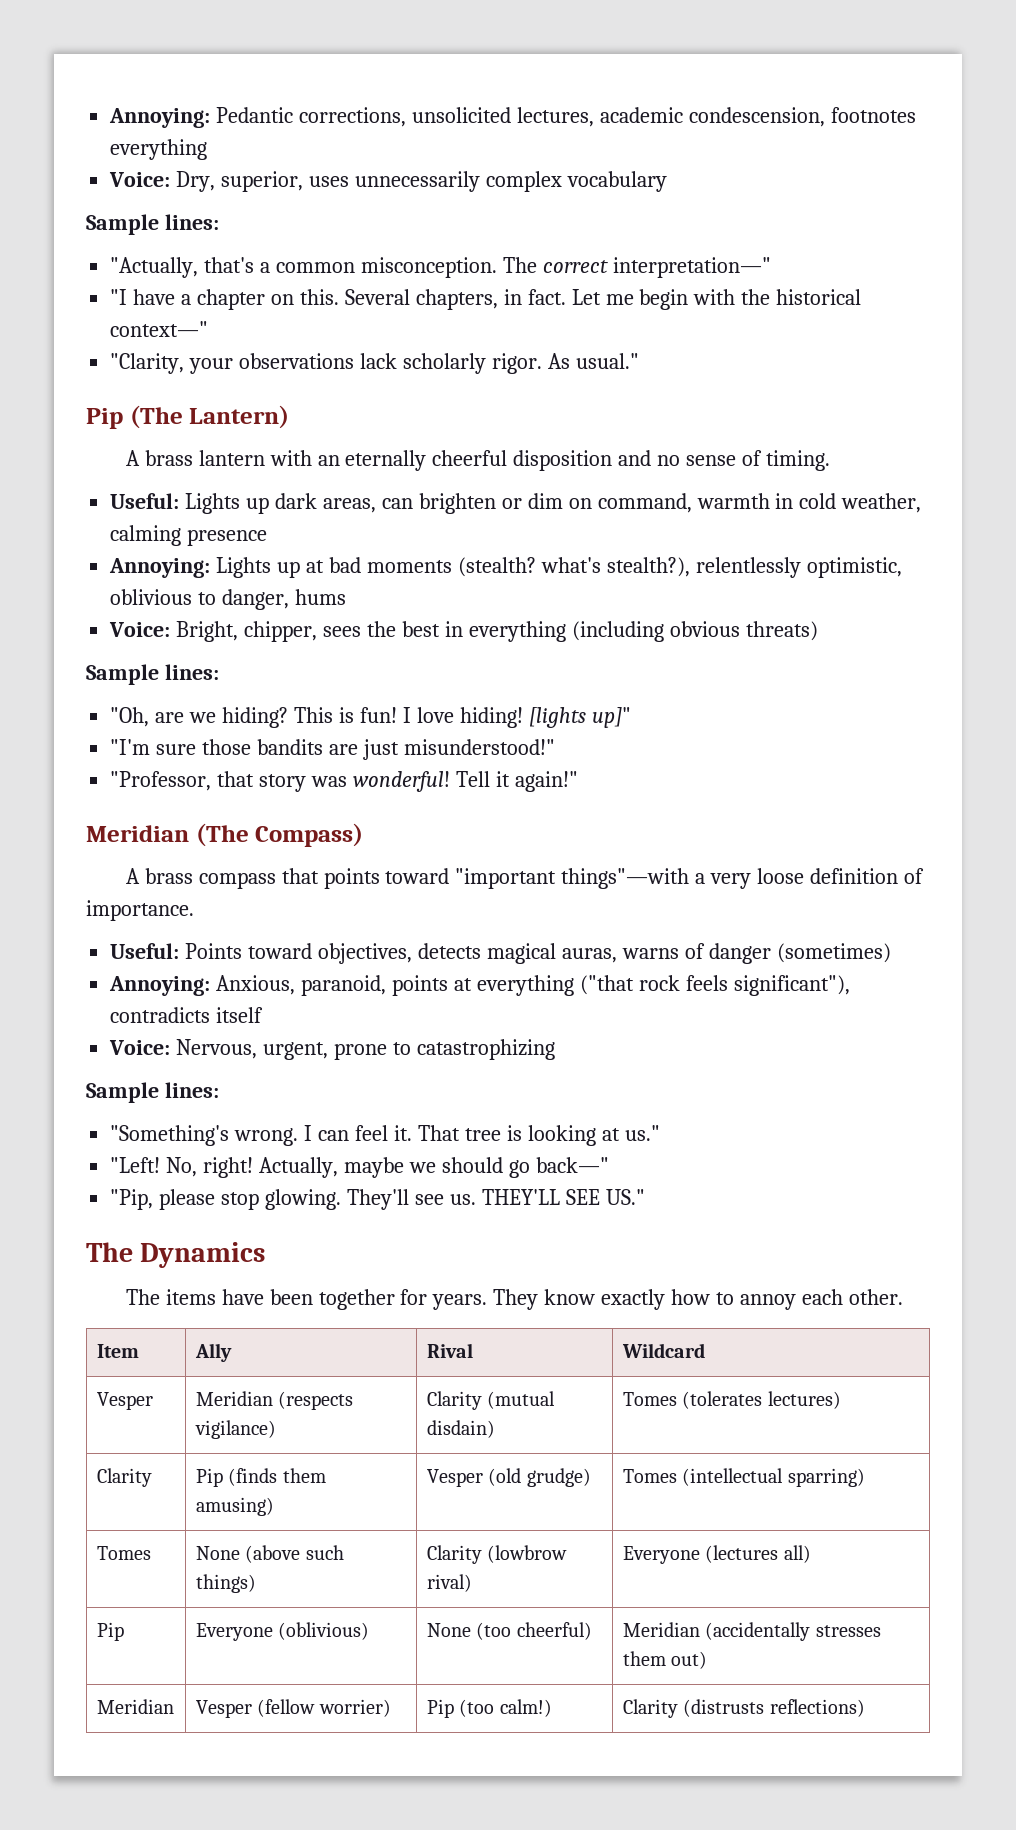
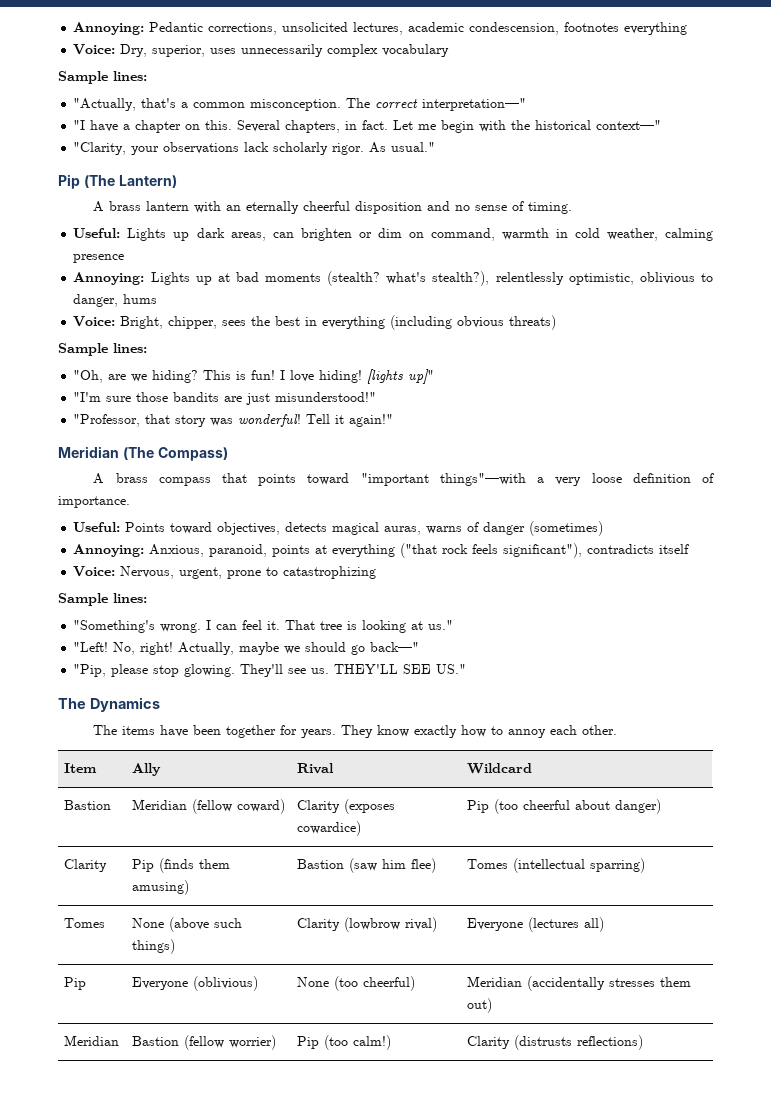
[96,1392,153,1410] [195,1391,354,1410] [194,1420,276,1439] [426,1391,556,1410] [426,1420,495,1438] [622,1391,841,1409] Vesper | Meridian (respects vigilance) | Clarity (mutual disdain) | Tomes (tolerates lectures) -> [64,800,112,810] [132,799,286,814] [297,799,396,814] [297,821,362,836] [467,799,662,814] Bastion | Meridian (fellow coward) | Clarity (exposes cowardice) | Pip (too cheerful about danger)
[426,1468,591,1487] Vesper (old grudge) -> [297,858,437,873] Bastion (saw him flee)
[195,1700,252,1718] Vesper -> [132,1036,180,1046] Bastion

